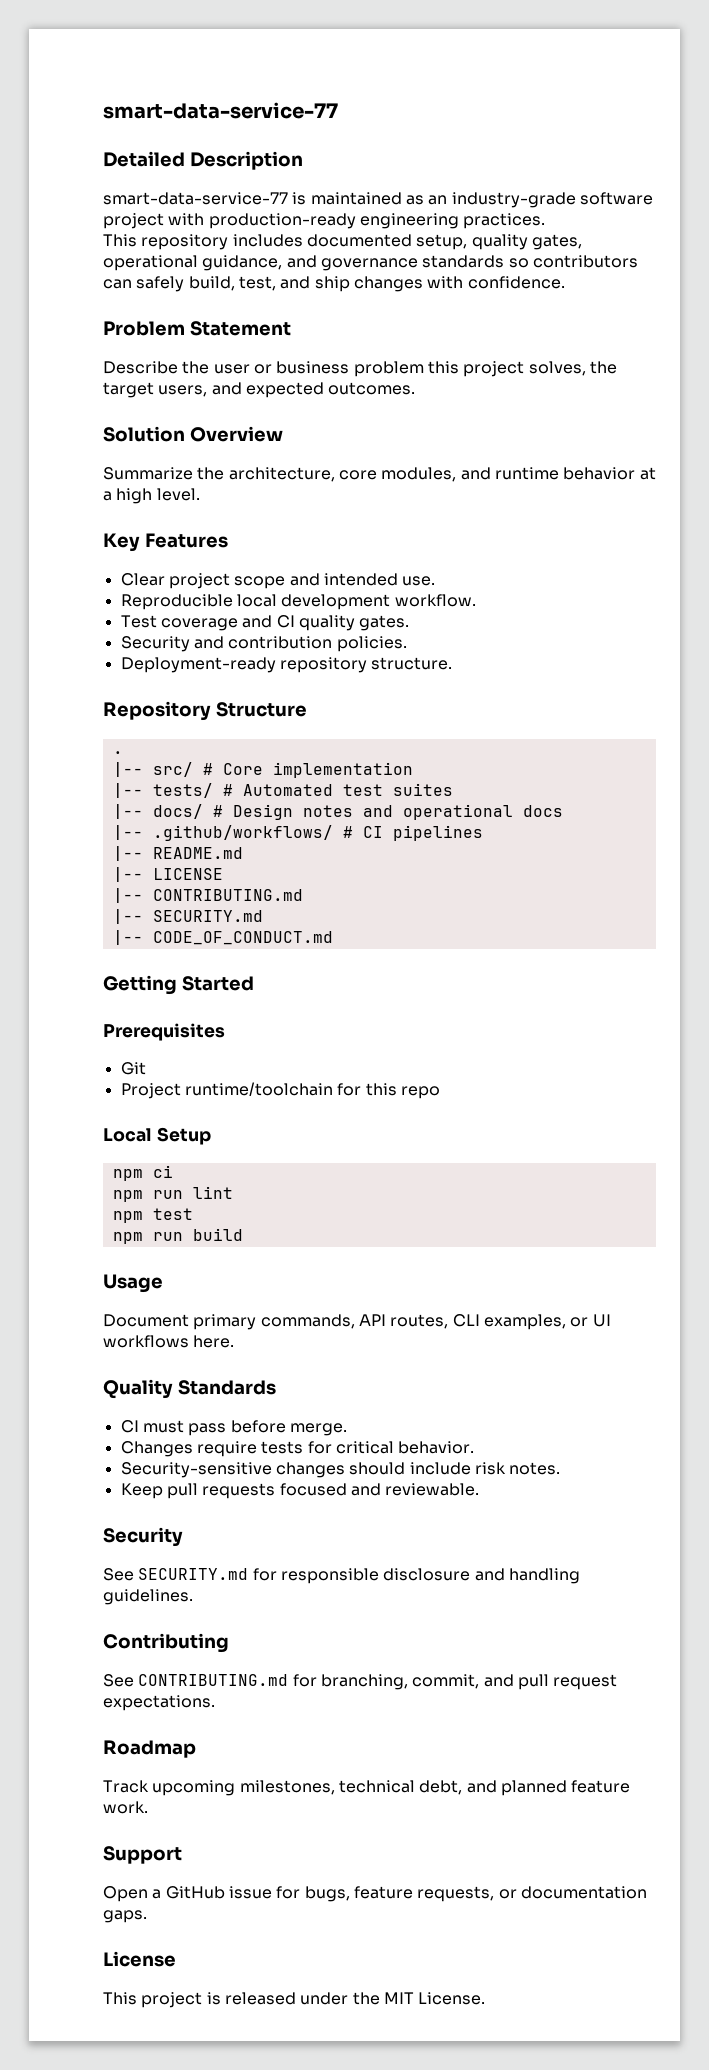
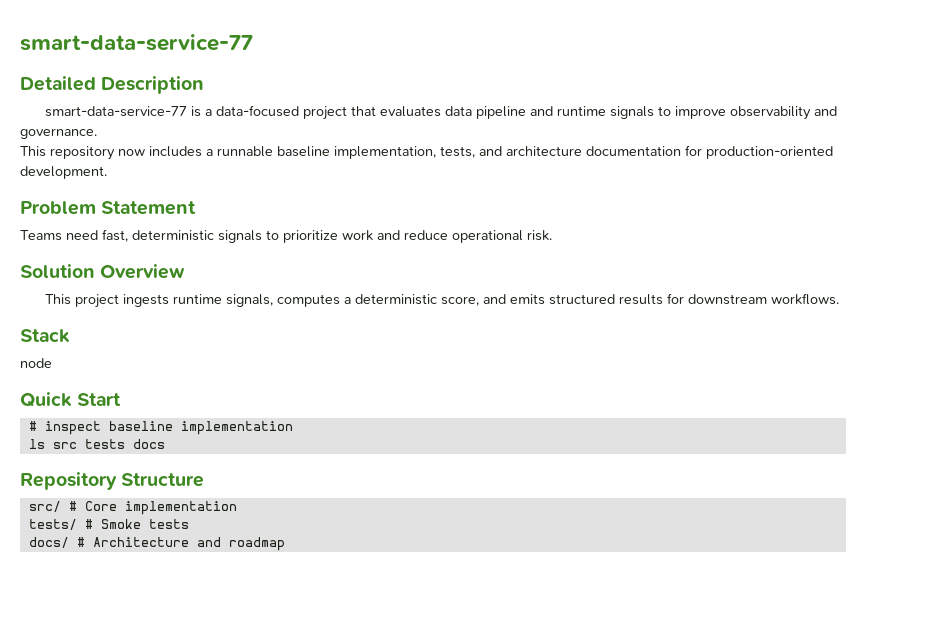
[310,192,653,208] [103,213,546,229] [103,234,582,250] [103,255,638,271] [103,276,565,292] [103,321,291,336] [103,361,617,377] [103,382,416,398] [103,426,283,442] [103,467,656,482] [103,488,200,504] [103,533,228,552] [120,573,436,589] [120,594,476,610] [120,615,410,631] [120,636,407,652] [120,657,453,673] maintained as an industry-grade software project with production-ready engineering practices. // This repository includes documented setup, quality gates, operational guidance, and governance standards so contributors can safely build, test, and ship changes with confidence. // Problem Statement // Describe the user or business problem this project solves, the target users, and expected outcomes. // Solution Overview // Summarize the architecture, core modules, and runtime behavior at a high level. // Key Features // Clear project scope and intended use. // Reproducible local development workflow. // Test coverage and CI quality gates. // Security and contribution policies. // Deployment-ready repository structure. -> [205,105,838,120] [20,128,97,139] [20,145,833,160] [20,166,107,179] [20,201,197,215] [20,229,552,243] [20,264,186,279] [45,293,840,308] [20,329,70,343] [20,358,52,368] [20,392,122,407] [28,421,293,435] [28,439,165,449] a data-focused project that evaluates data pipeline and runtime signals to improve observability and governance. // This repository now includes a runnable baseline implementation, tests, and architecture documentation for production-oriented development. // Problem Statement // Teams need fast, deterministic signals to prioritize work and reduce operational risk. // Solution Overview // This project ingests runtime signals, computes a deterministic score, and emits structured results for downstream workflows. // Stack // node // Quick Start // # inspect baseline implementation // ls src tests docs
[112,751,123,754] [112,762,143,777] . // |-- -> (205, 480) none
[112,783,143,798] |-- -> (237, 508) none
[242,783,453,796] [112,804,563,820] [112,825,483,841] [112,846,243,861] [112,867,223,882] [112,888,303,903] [112,909,263,924] [112,930,333,945] [103,975,254,995] [103,1023,225,1041] [120,1062,146,1075] [120,1082,440,1099] [103,1127,211,1145] [112,1165,173,1181] [112,1186,233,1202] [112,1208,193,1223] [112,1228,243,1244] [103,1274,163,1293] [103,1314,611,1330] [103,1335,235,1348] [103,1379,276,1399] [120,1420,347,1436] [120,1441,475,1457] [120,1462,561,1478] [120,1483,480,1499] [103,1527,183,1547] [103,1568,580,1584] [103,1589,193,1605] [103,1633,229,1653] [103,1674,618,1690] [103,1695,215,1711] [103,1740,196,1758] [103,1780,631,1796] [103,1801,148,1814] [103,1846,182,1864] [103,1886,647,1902] [103,1910,147,1923] [103,1951,176,1967] [103,1992,486,2008] Automated test suites // |-- docs/ # Design notes and operational docs // |-- .github/workflows/ # CI pipelines // |-- README.md // |-- LICENSE // |-- CONTRIBUTING.md // |-- SECURITY.md // |-- CODE_OF_CONDUCT.md // Getting Started // Prerequisites // Git // Project runtime/toolchain for this repo // Local Setup // npm ci // npm run lint // npm test // npm run build // Usage // Document primary commands, API routes, CLI examples, or UI workflows here. // Quality Standards // CI must pass before merge. // Changes require tests for critical behavior. // Security-sensitive changes should include risk notes. // Keep pull requests focused and reviewable. // Security // See SECURITY.md for responsible disclosure and handling guidelines. // Contributing // See CONTRIBUTING.md for branching, commit, and pull request expectations. // Roadmap // Track upcoming milestones, technical debt, and planned feature work. // Support // Open a GitHub issue for bugs, feature requests, or documentation gaps. // License // This project is released under the MIT License. -> [100,519,189,529] [28,537,285,551] Smoke tests // docs/ # Architecture and roadmap

